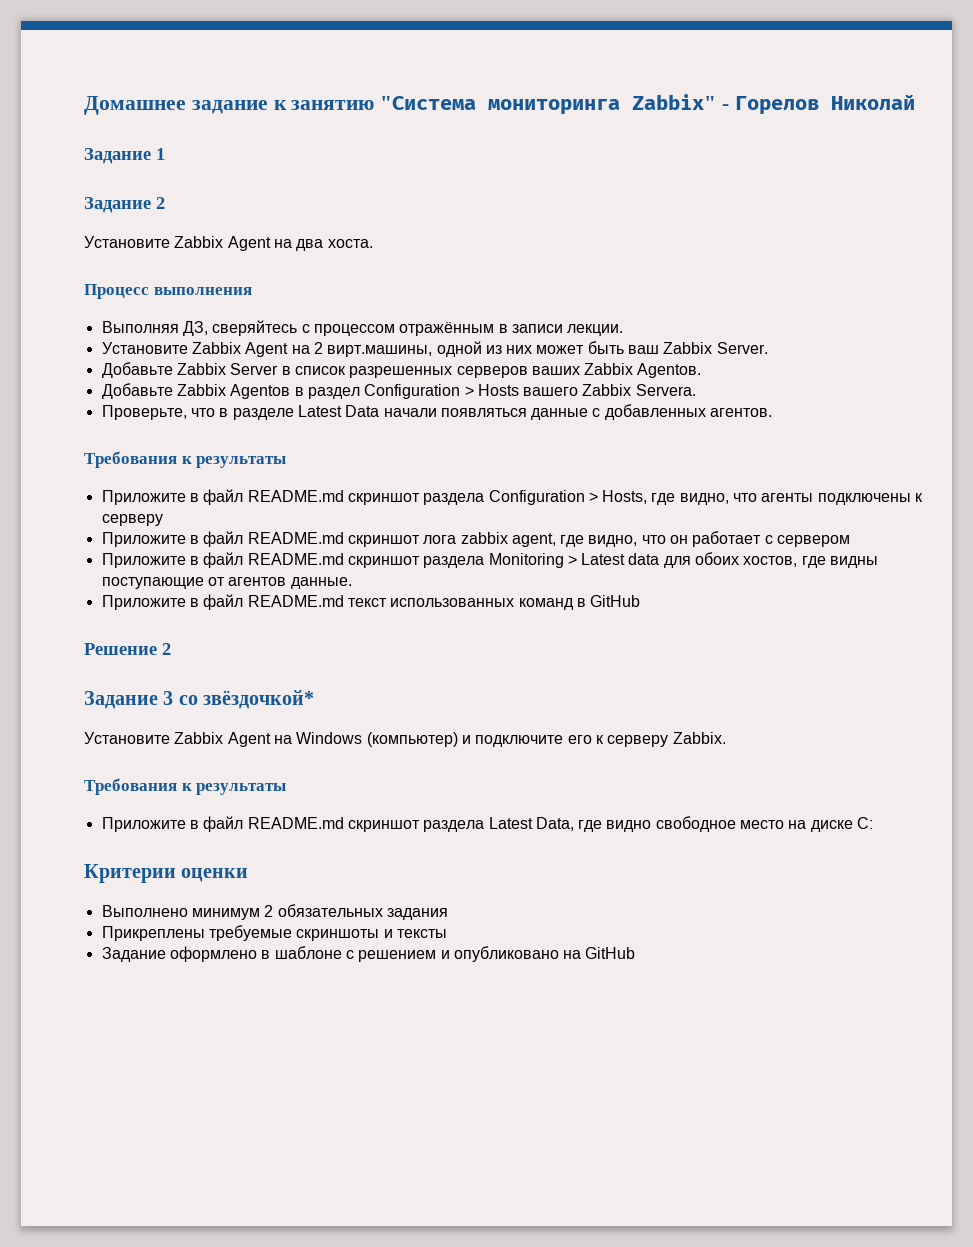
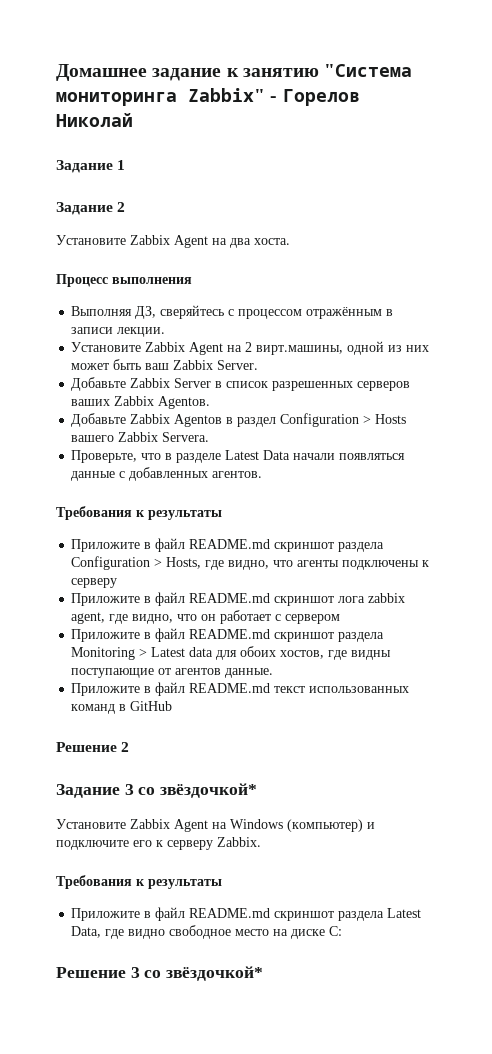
[84,864,249,883] [101,904,448,920] [101,925,447,941] [101,946,636,962] Критерии оценки // Выполнено минимум 2 обязательных задания // Прикреплены требуемые скриншоты и тексты // Задание оформлено в шаблоне с решением и опубликовано на GitHub -> [56,966,264,981] Решение 3 со звёздочкой*

